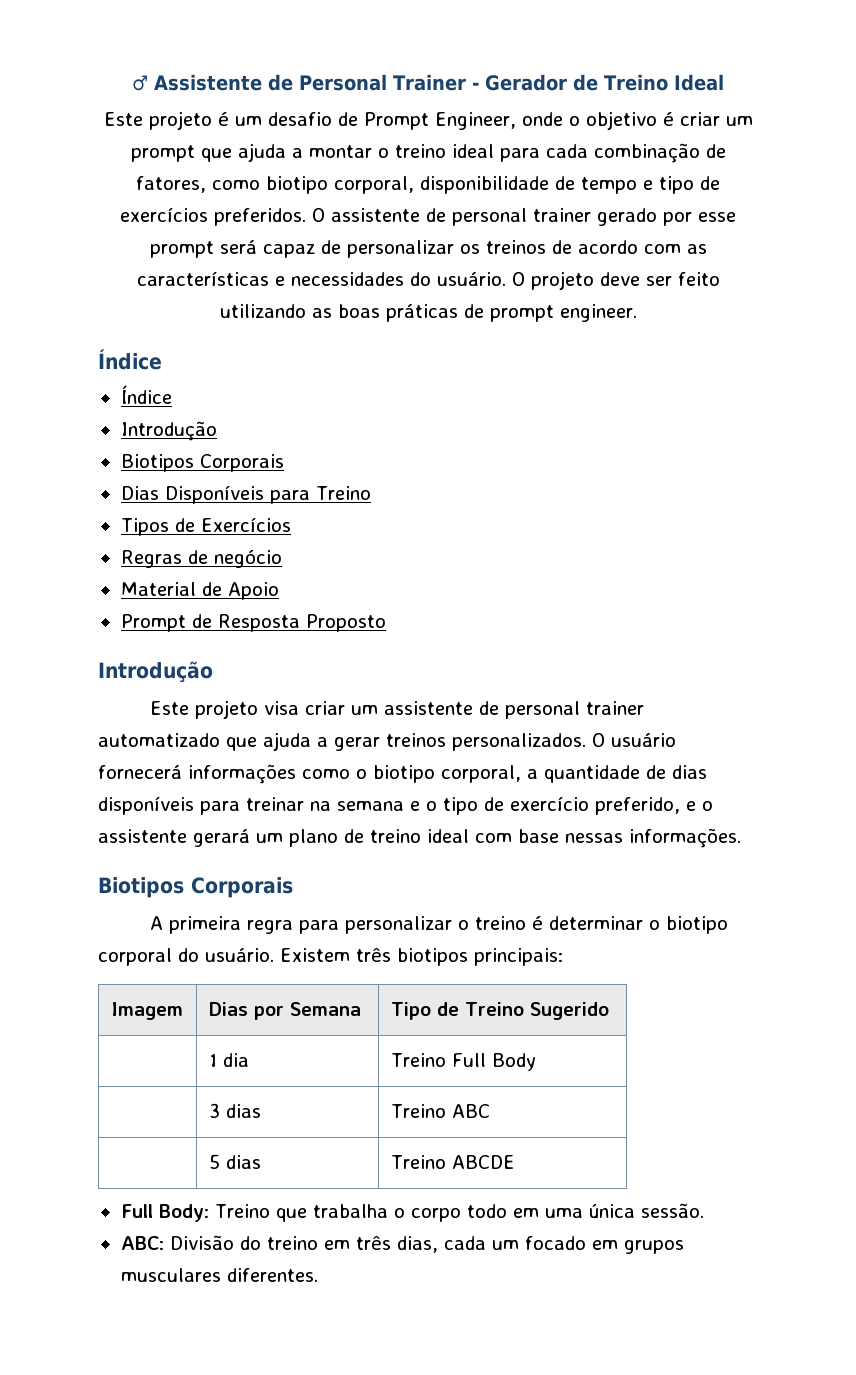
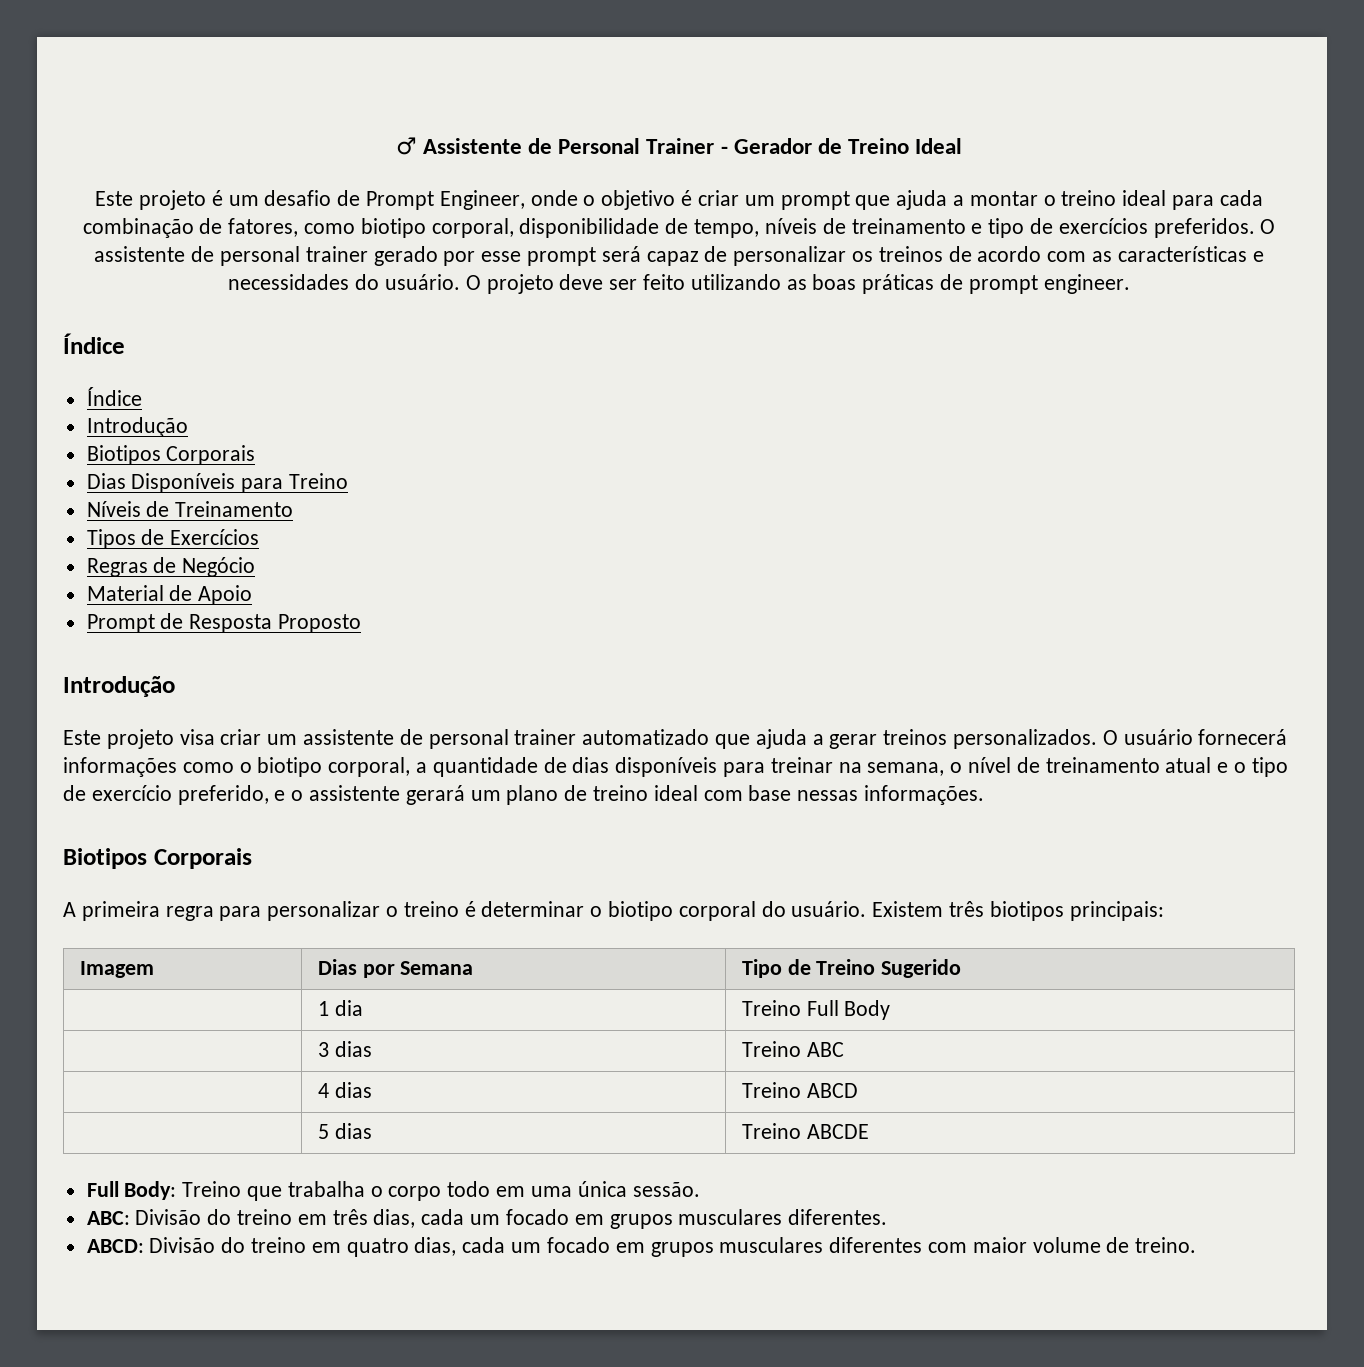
[581,177,637,194] tempo -> [694,218,966,238] tempo, níveis de treinamento
(371, 493) none -> [86,501,294,517] // Níveis de Treinamento
[213,549,282,568] negócio -> [182,557,256,577] Negócio
[337,801,404,811] semana -> [867,757,1212,776] semana, o nível de treinamento atual
(490, 1111) none -> [317,1082,372,1098] [741,1082,858,1098] // | 4 dias | Treino ABCD
(318, 1275) none -> [86,1237,1197,1257] // ABCD: Divisão do treino em quatro dias, cada um focado em grupos musculares diferentes com maior volume de treino.

